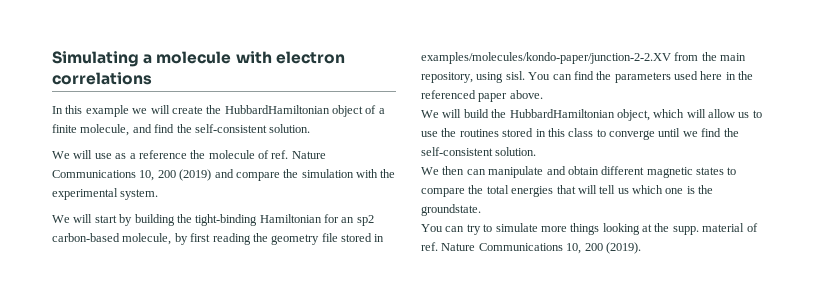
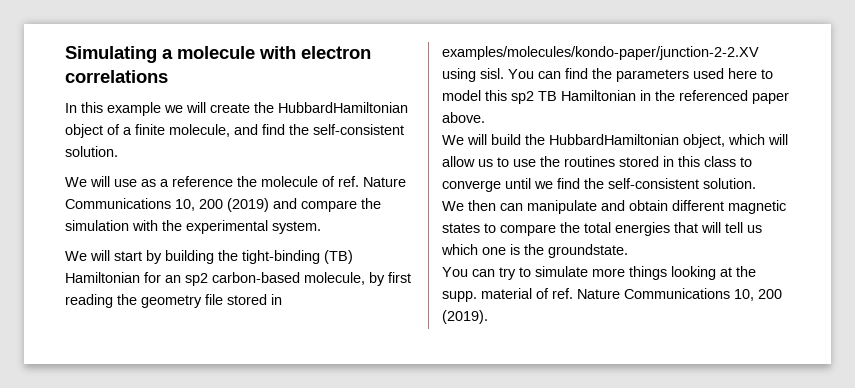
(258, 220) none -> [324,250,353,264] (TB)
[674,52,747,61] [421,72,473,83] from the main repository, -> (759, 53) none
(723, 75) none -> [761,69,773,79] [442,90,636,104] to model this sp2 TB Hamiltonian

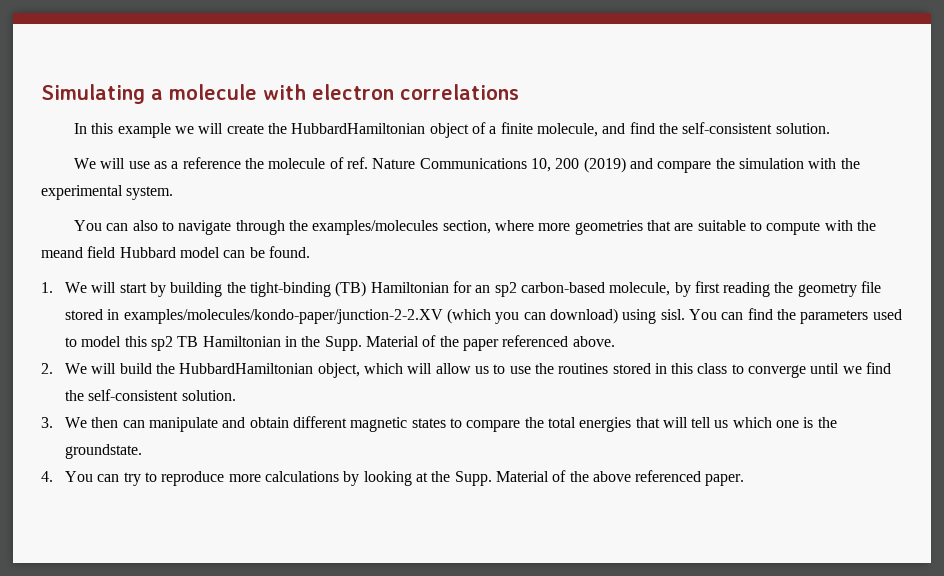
(321, 227) none -> [74,220,876,235] [41,246,310,258] [41,282,53,293] You can also to navigate through the examples/molecules section, where more geometries that are suitable to compute with the meand field Hubbard model can be found. // 1.
(759, 53) none -> [446,308,618,324] (which you can download)
[728,68,757,79] here -> (902, 314) none
[679,90,789,104] referenced paper -> [324,335,569,351] Supp. Material of the paper referenced
(485, 117) none -> [41,363,53,374] 2.
(756, 183) none -> [41,417,53,428] 3.
(628, 251) none -> [41,471,53,482] 4.
[535,266,756,280] [442,288,782,302] [442,310,488,324] simulate more things looking at the supp. material of ref. Nature Communications 10, 200 (2019). -> [161,470,745,486] reproduce more calculations by looking at the Supp. Material of the above referenced paper.

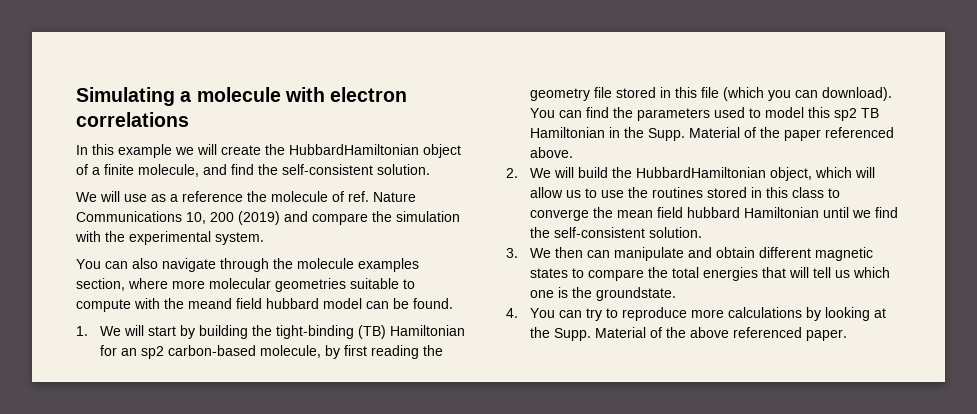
[162,221,175,231] to -> (158, 263) none
[312,220,439,235] examples/molecules -> [297,258,419,272] molecule examples
[574,220,694,235] geometries that are -> [209,278,346,292] molecular geometries
[119,247,176,258] Hubbard -> [266,298,319,309] hubbard
[123,309,443,324] examples/molecules/kondo-paper/junction-2-2.XV -> [674,87,719,98] this file
[549,308,685,324] download) using sisl. -> [821,87,892,101] download).
(807, 371) none -> [592,207,819,218] the mean field hubbard Hamiltonian

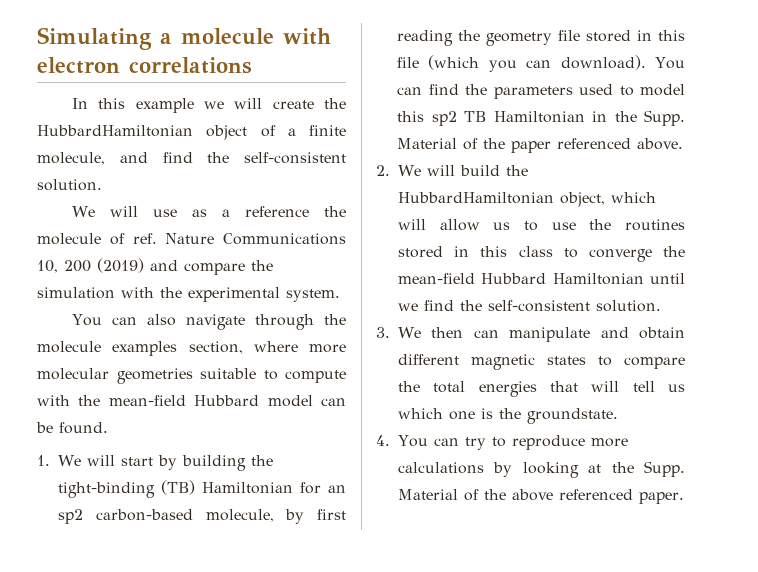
[188,298,319,309] meand field hubbard -> [108,395,260,406] mean-field Hubbard
[616,207,740,218] mean field hubbard -> [398,273,547,284] mean-field Hubbard

